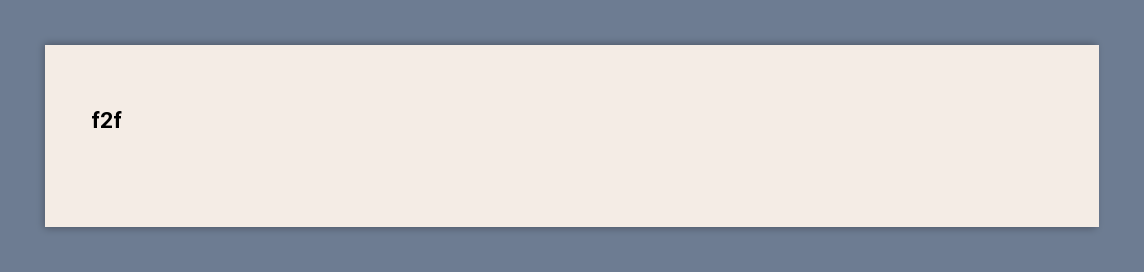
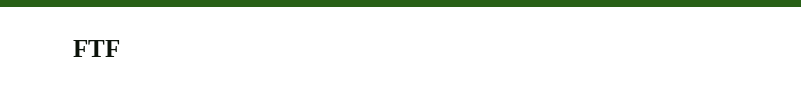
[91,111,122,128] f2f -> [73,40,120,57] FTF

